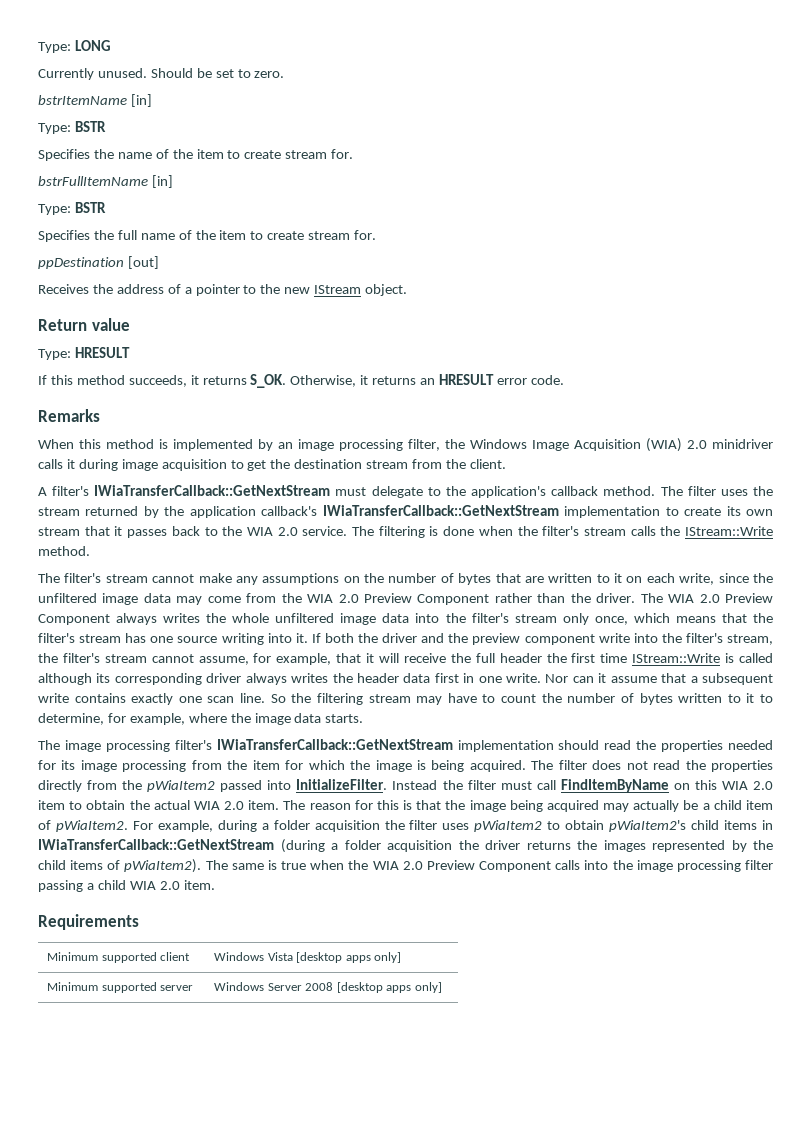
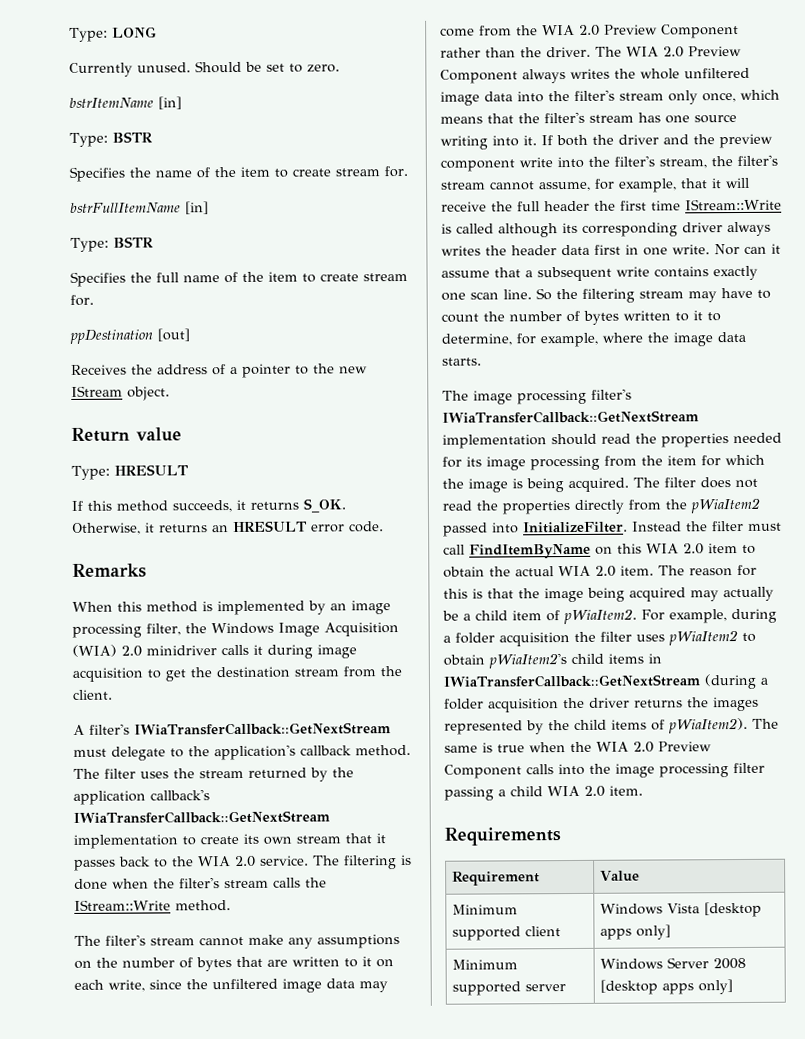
(139, 922) none -> [452,871,541,886] [600,870,641,882] // Requirement | Value

